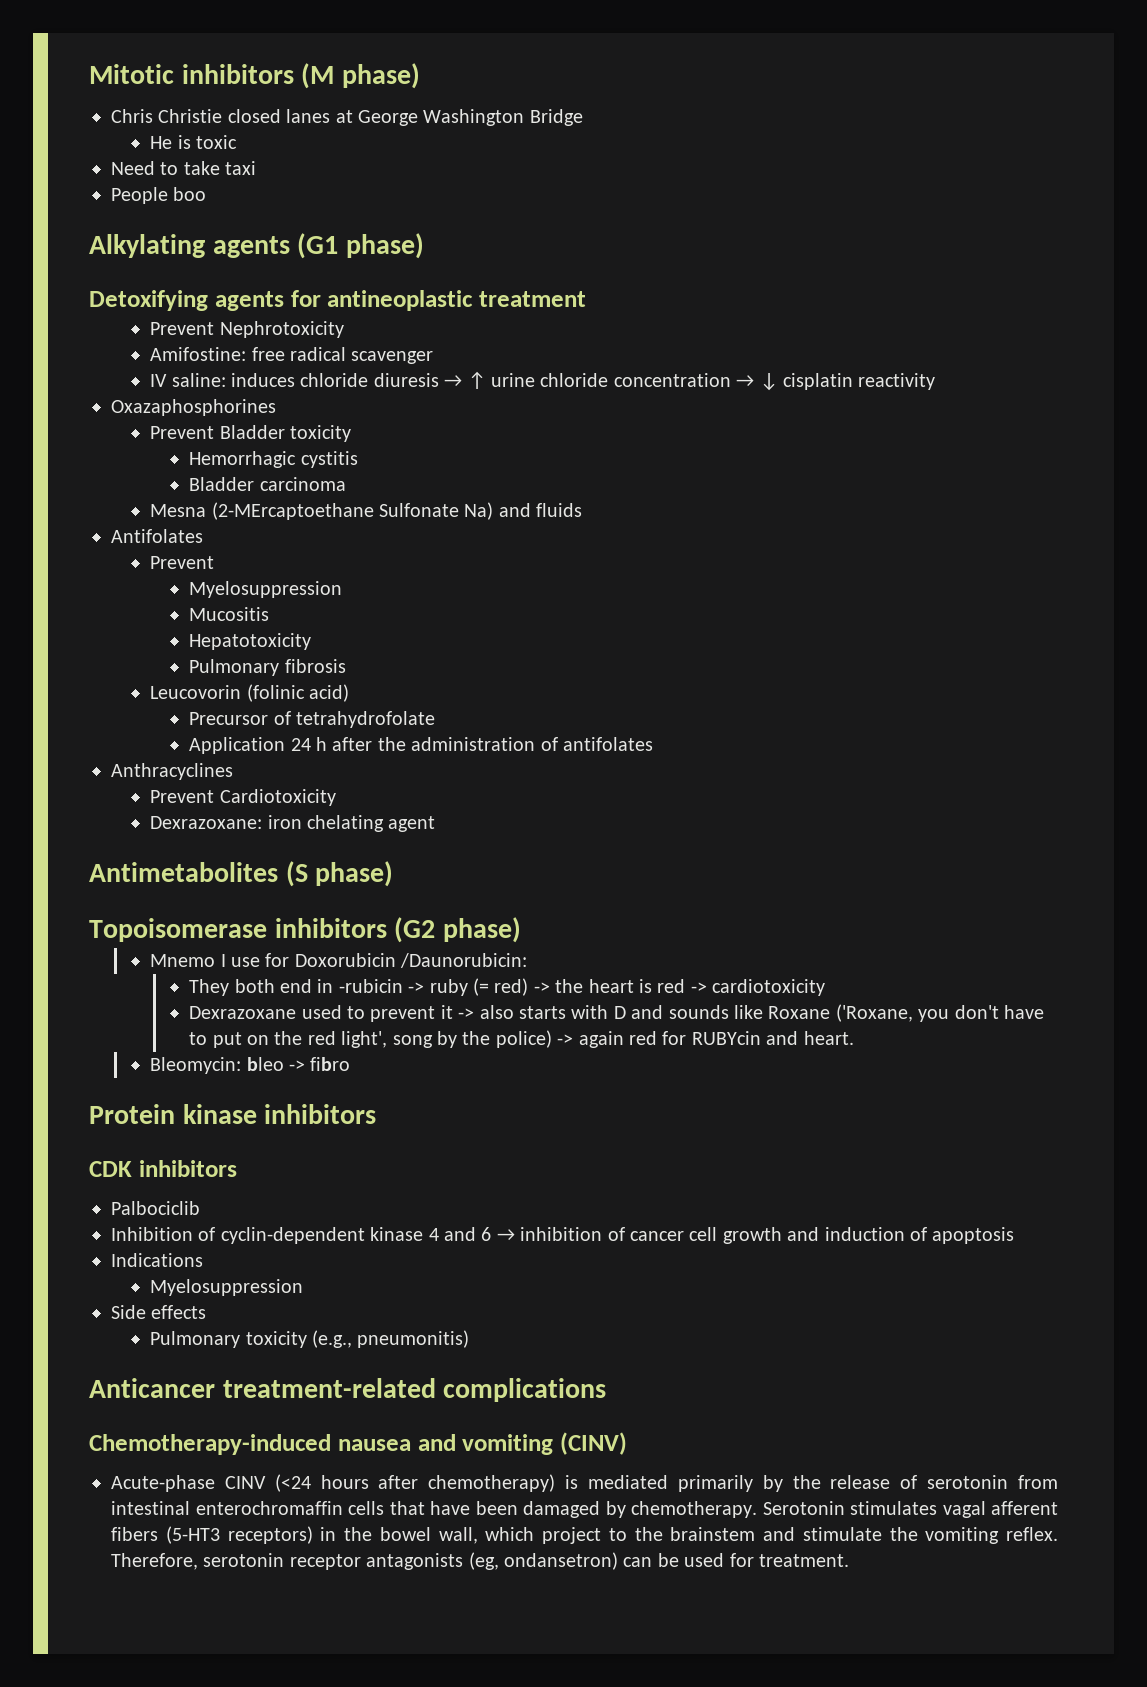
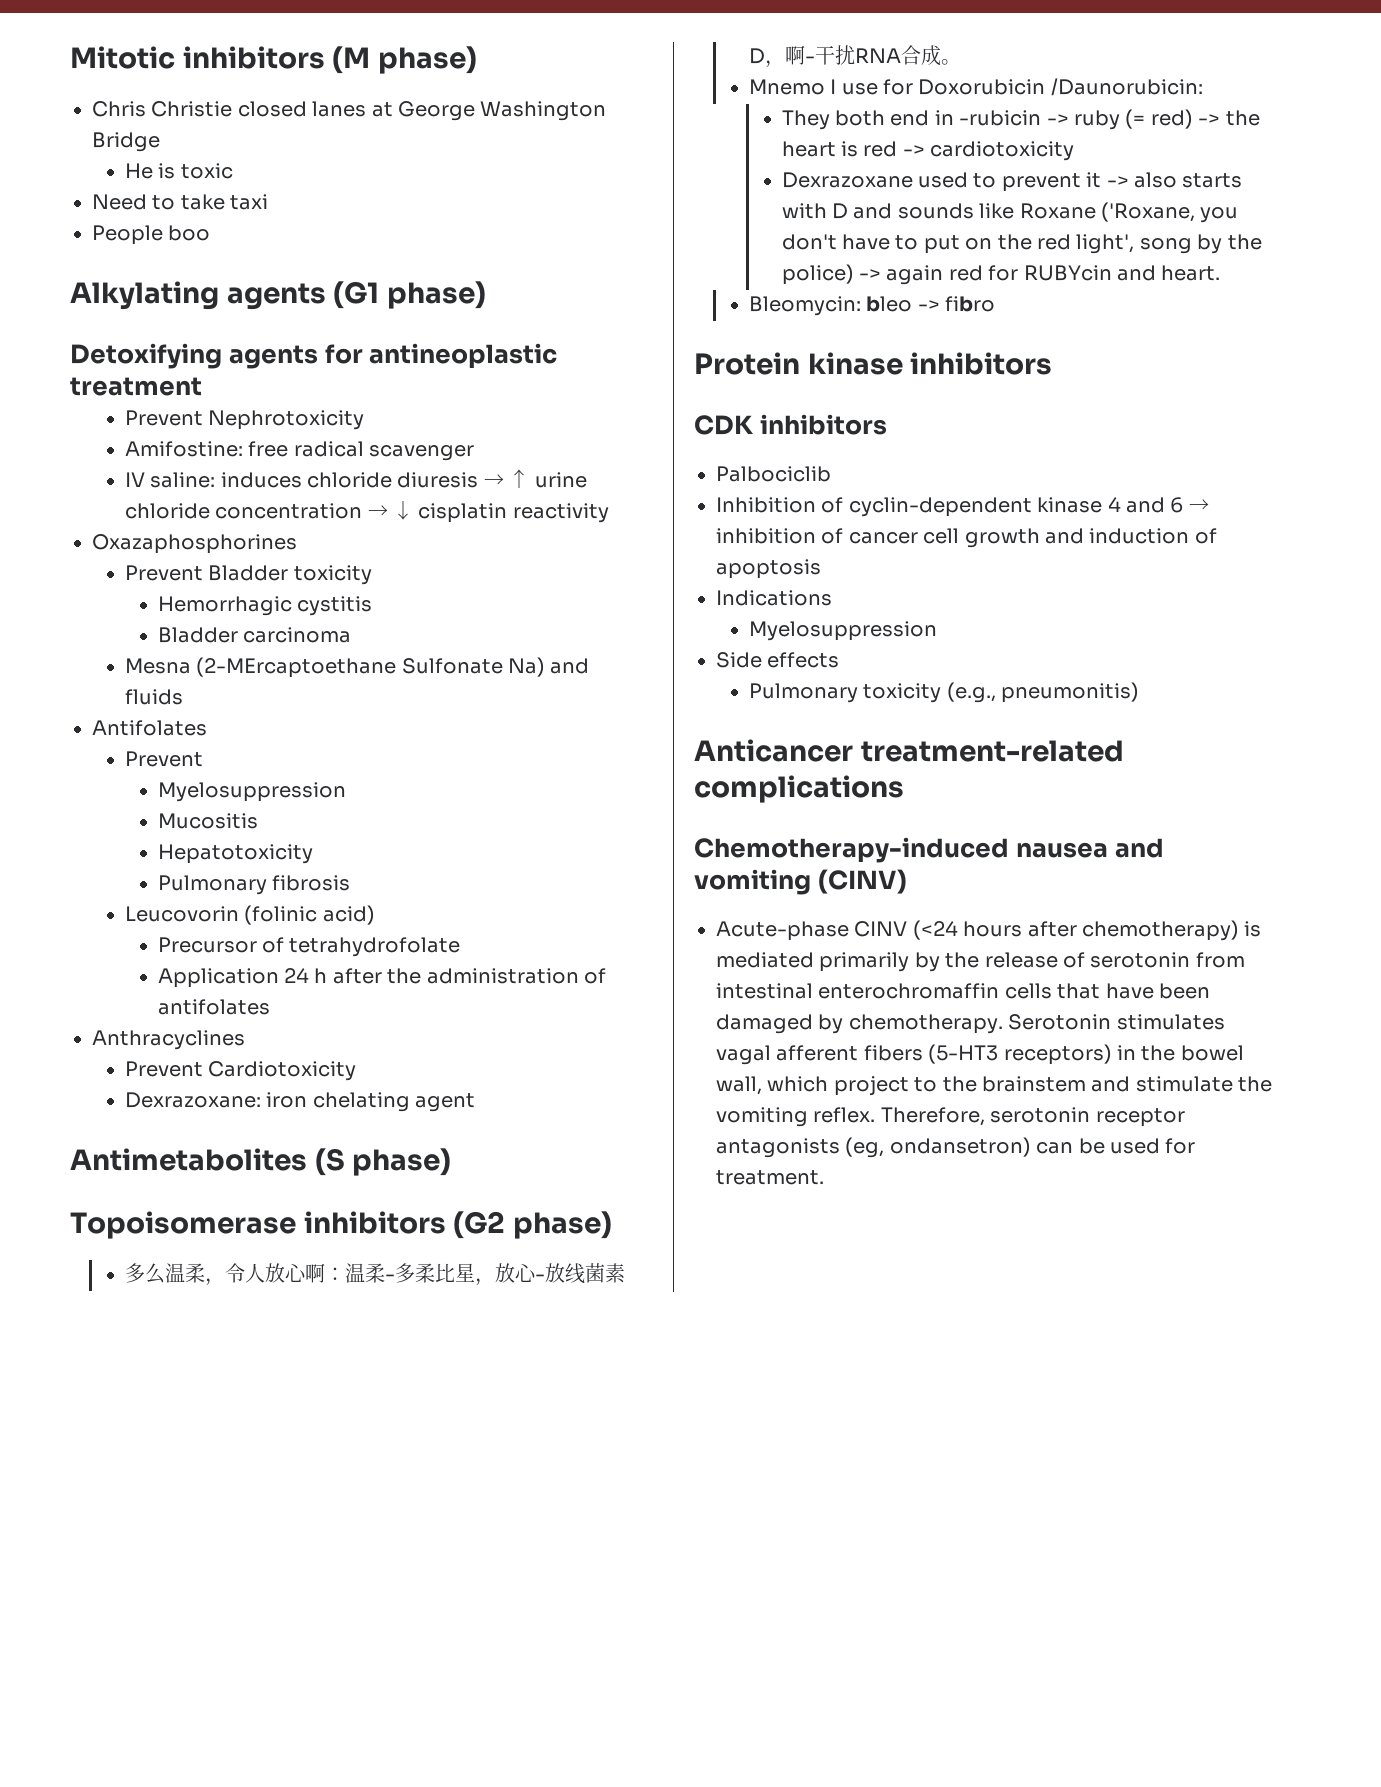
(521, 930) none -> [124,1263,625,1286] [748,45,961,68] // 多么温柔，令人放心啊：温柔-多柔比星，放心-放线菌素D，啊-干扰RNA合成。

